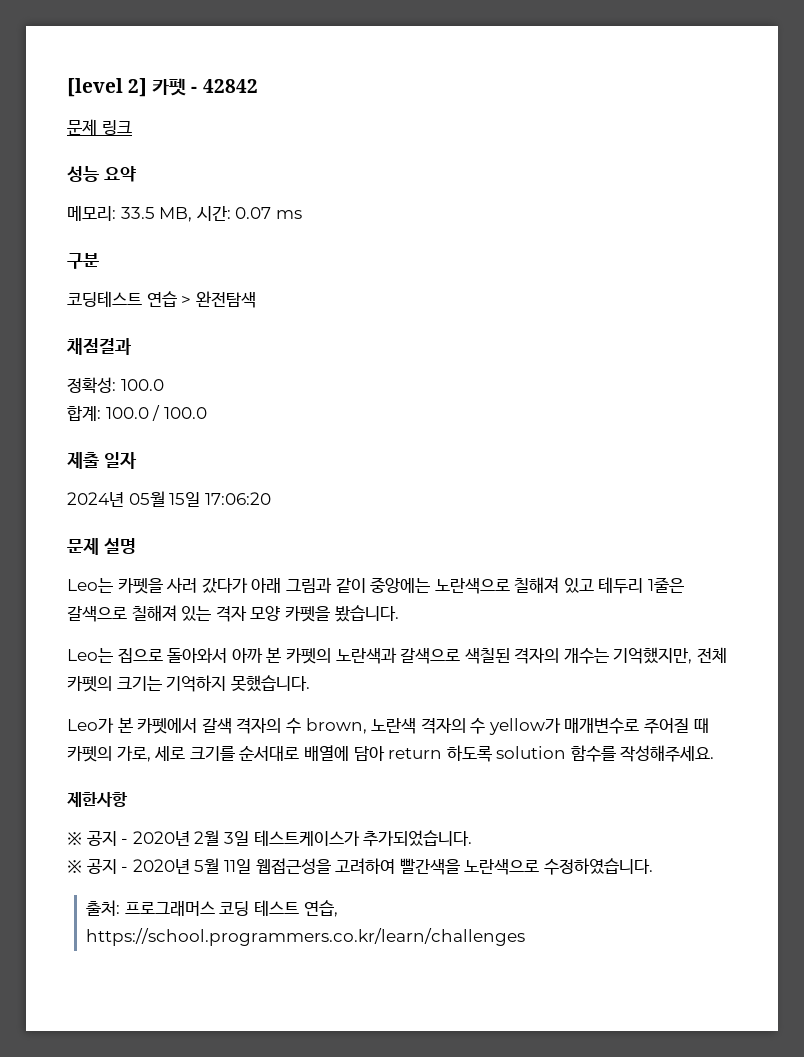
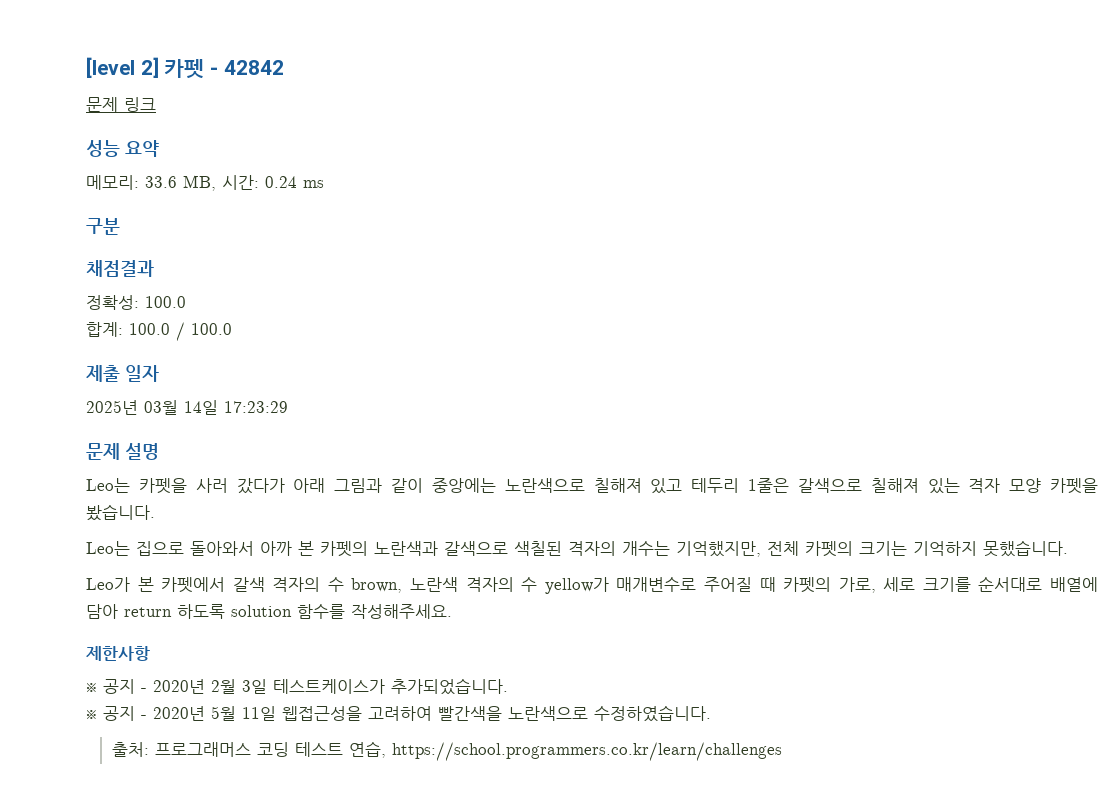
[120,207,155,219] 33.5 -> [145,176,177,188] 33.6
[235,207,272,219] 0.07 -> [265,176,297,188] 0.24
[67,291,256,308] // 코딩테스트 연습 > 완전탐색 -> (120, 226) none
[67,491,271,507] 2024년 05월 15일 17:06:20 -> [86,400,288,415] 2025년 03월 14일 17:23:29

